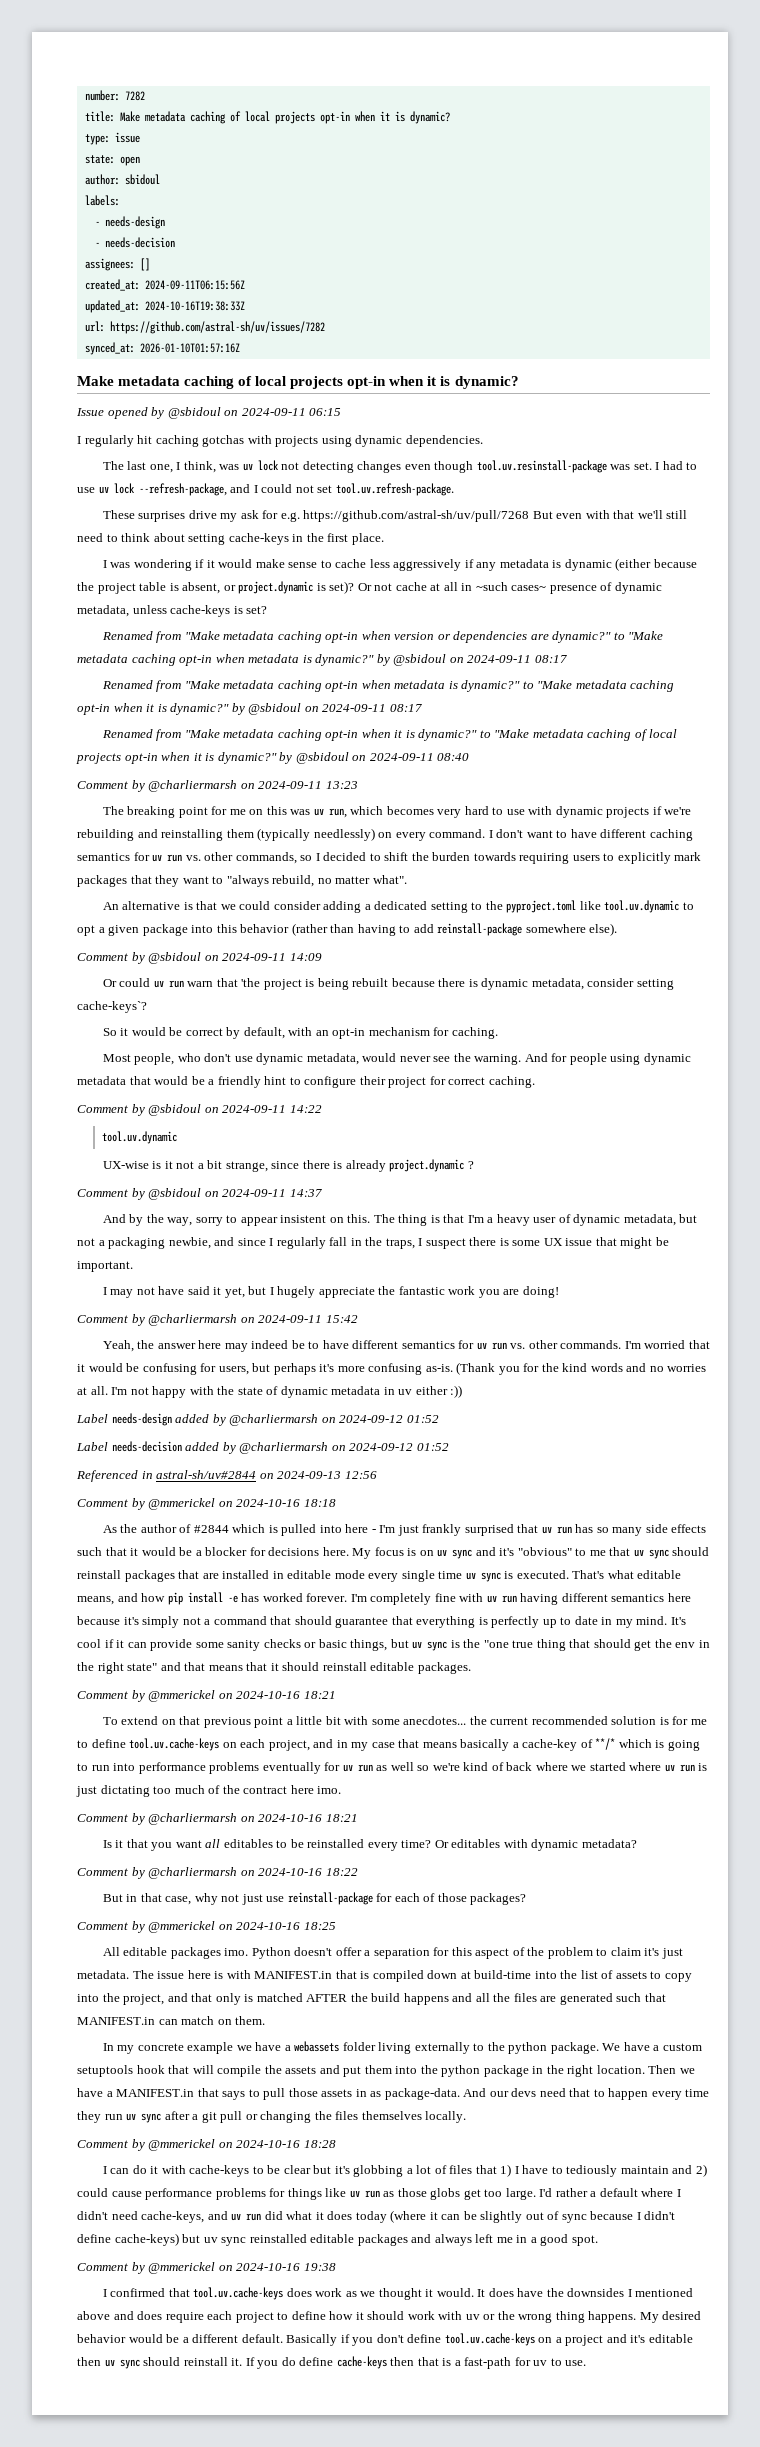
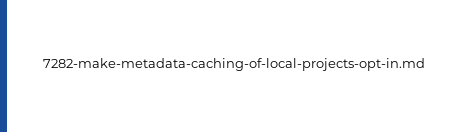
[84,90,145,101] [84,111,450,124] [84,132,140,145] [84,155,140,166] [84,174,160,185] [84,195,120,206] [94,216,165,229] [94,237,175,248] [84,258,150,271] [84,279,245,291] [84,300,245,313] [84,321,325,334] [84,342,240,355] [77,376,519,389] [76,407,342,419] [77,435,483,447] [102,460,698,473] [77,483,454,496] [102,510,688,522] [77,533,384,545] [102,558,697,571] [77,581,662,594] [77,605,268,617] [101,631,664,643] [77,654,567,666] [101,680,675,692] [77,703,422,715] [101,729,678,741] [76,752,470,764] [77,780,358,792] [102,806,692,818] [77,828,693,841] [77,852,702,864] [77,875,407,887] [102,900,694,913] [77,923,618,936] [77,952,322,964] [102,978,674,990] [77,1001,147,1013] [102,1027,498,1039] [102,1053,691,1065] [77,1076,535,1088] [77,1104,322,1116] [101,1131,177,1144] [102,1159,474,1172] [77,1188,322,1200] [102,1214,698,1226] [77,1237,669,1249] [77,1261,133,1272] [102,1286,559,1298] [77,1314,358,1326] [102,1340,710,1352] [77,1362,707,1375] [77,1385,463,1398] [76,1413,439,1426] [76,1441,449,1454] [76,1470,377,1482] [77,1498,336,1510] [102,1524,707,1536] [77,1547,710,1559] [77,1570,682,1582] [77,1592,691,1605] [77,1616,686,1628] [77,1639,710,1651] [77,1662,471,1674] [77,1690,336,1702] [102,1716,707,1728] [77,1738,700,1751] [77,1762,708,1774] [76,1785,342,1797] [77,1813,358,1825] [102,1839,637,1851] [77,1867,358,1879] [102,1892,527,1905] [77,1921,336,1933] [102,1947,683,1959] [77,1970,692,1982] [77,1993,666,2005] [77,2016,266,2025] [102,2041,702,2054] [77,2065,695,2077] [77,2088,710,2100] [77,2111,467,2123] [77,2139,336,2151] [102,2164,707,2177] [77,2188,681,2200] [77,2210,676,2223] [77,2233,598,2246] [77,2262,336,2274] [102,2287,694,2300] [77,2311,702,2323] [77,2333,693,2346] [77,2356,587,2369] number: 7282 // title: Make metadata caching of local projects opt-in when it is dynamic? // type: issue // state: open // author: sbidoul // labels: // - needs-design // - needs-decision // assignees: [] // created_at: 2024-09-11T06:15:56Z // updated_at: 2024-10-16T19:38:33Z // url: https://github.com/astral-sh/uv/issues/7282 // synced_at: 2026-01-10T01:57:16Z // Make metadata caching of local projects opt-in when it is dynamic? // Issue opened by @sbidoul on 2024-09-11 06:15 // I regularly hit caching gotchas with projects using dynamic dependencies. // The last one, I think, was uv lock not detecting changes even though tool.uv.resinstall-package was set. I had to use uv lock --refresh-package, and I could not set tool.uv.refresh-package. // These surprises drive my ask for e.g. https://github.com/astral-sh/uv/pull/7268 But even with that we'll still need to think about setting cache-keys in the first place. // I was wondering if it would make sense to cache less aggressively if any metadata is dynamic (either because the project table is absent, or project.dynamic is set)? Or not cache at all in ~such cases~ presence of dynamic metadata, unless cache-keys is set? // Renamed from "Make metadata caching opt-in when version or dependencies are dynamic?" to "Make metadata caching opt-in when metadata is dynamic?" by @sbidoul on 2024-09-11 08:17 // Renamed from "Make metadata caching opt-in when metadata is dynamic?" to "Make metadata caching opt-in when it is dynamic?" by @sbidoul on 2024-09-11 08:17 // Renamed from "Make metadata caching opt-in when it is dynamic?" to "Make metadata caching of local projects opt-in when it is dynamic?" by @sbidoul on 2024-09-11 08:40 // Comment by @charliermarsh on 2024-09-11 13:23 // The breaking point for me on this was uv run, which becomes very hard to use with dynamic projects if we're rebuilding and reinstalling them (typically needlessly) on every command. I don't want to have different caching semantics for uv run vs. other commands, so I decided to shift the burden towards requiring users to explicitly mark packages that they want to "always rebuild, no matter what". // An alternative is that we could consider adding a dedicated setting to the pyproject.toml like tool.uv.dynamic to opt a given package into this behavior (rather than having to add reinstall-package somewhere else). // Comment by @sbidoul on 2024-09-11 14:09 // Or could uv run warn that 'the project is being rebuilt because there is dynamic metadata, consider setting cache-keys`? // So it would be correct by default, with an opt-in mechanism for caching. // Most people, who don't use dynamic metadata, would never see the warning. And for people using dynamic metadata that would be a friendly hint to configure their project for correct caching. // Comment by @sbidoul on 2024-09-11 14:22 // tool.uv.dynamic // UX-wise is it not a bit strange, since there is already project.dynamic ? // Comment by @sbidoul on 2024-09-11 14:37 // And by the way, sorry to appear insistent on this. The thing is that I'm a heavy user of dynamic metadata, but not a packaging newbie, and since I regularly fall in the traps, I suspect there is some UX issue that might be important. // I may not have said it yet, but I hugely appreciate the fantastic work you are doing! // Comment by @charliermarsh on 2024-09-11 15:42 // Yeah, the answer here may indeed be to have different semantics for uv run vs. other commands. I'm worried that it would be confusing for users, but perhaps it's more confusing as-is. (Thank you for the kind words and no worries at all. I'm not happy with the state of dynamic metadata in uv either :)) // Label needs-design added by @charliermarsh on 2024-09-12 01:52 // Label needs-decision added by @charliermarsh on 2024-09-12 01:52 // Referenced in astral-sh/uv#2844 on 2024-09-13 12:56 // Comment by @mmerickel on 2024-10-16 18:18 // As the author of #2844 which is pulled into here - I'm just frankly surprised that uv run has so many side effects such that it would be a blocker for decisions here. My focus is on uv sync and it's "obvious" to me that uv sync should reinstall packages that are installed in editable mode every single time uv sync is executed. That's what editable means, and how pip install -e has worked forever. I'm completely fine with uv run having different semantics here because it's simply not a command that should guarantee that everything is perfectly up to date in my mind. It's cool if it can provide some sanity checks or basic things, but uv sync is the "one true thing that should get the env in the right state" and that means that it should reinstall editable packages. // Comment by @mmerickel on 2024-10-16 18:21 // To extend on that previous point a little bit with some anecdotes... the current recommended solution is for me to define tool.uv.cache-keys on each project, and in my case that means basically a cache-key of **/* which is going to run into performance problems eventually for uv run as well so we're kind of back where we started where uv run is just dictating too much of the contract here imo. // Comment by @charliermarsh on 2024-10-16 18:21 // Is it that you want all editables to be reinstalled every time? Or editables with dynamic metadata? // Comment by @charliermarsh on 2024-10-16 18:22 // But in that case, why not just use reinstall-package for each of those packages? // Comment by @mmerickel on 2024-10-16 18:25 // All editable packages imo. Python doesn't offer a separation for this aspect of the problem to claim it's just metadata. The issue here is with MANIFEST.in that is compiled down at build-time into the list of assets to copy into the project, and that only is matched AFTER the build happens and all the files are generated such that MANIFEST.in can match on them. // In my concrete example we have a webassets folder living externally to the python package. We have a custom setuptools hook that will compile the assets and put them into the python package in the right location. Then we have a MANIFEST.in that says to pull those assets in as package-data. And our devs need that to happen every time they run uv sync after a git pull or changing the files themselves locally. // Comment by @mmerickel on 2024-10-16 18:28 // I can do it with cache-keys to be clear but it's globbing a lot of files that 1) I have to tediously maintain and 2) could cause performance problems for things like uv run as those globs get too large. I'd rather a default where I didn't need cache-keys, and uv run did what it does today (where it can be slightly out of sync because I didn't define cache-keys) but uv sync reinstalled editable packages and always left me in a good spot. // Comment by @mmerickel on 2024-10-16 19:38 // I confirmed that tool.uv.cache-keys does work as we thought it would. It does have the downsides I mentioned above and does require each project to define how it should work with uv or the wrong thing happens. My desired behavior would be a different default. Basically if you don't define tool.uv.cache-keys on a project and it's editable then uv sync should reinstall it. If you do define cache-keys then that is a fast-path for uv to use. -> [43,58,425,71] 7282-make-metadata-caching-of-local-projects-opt-in.md

